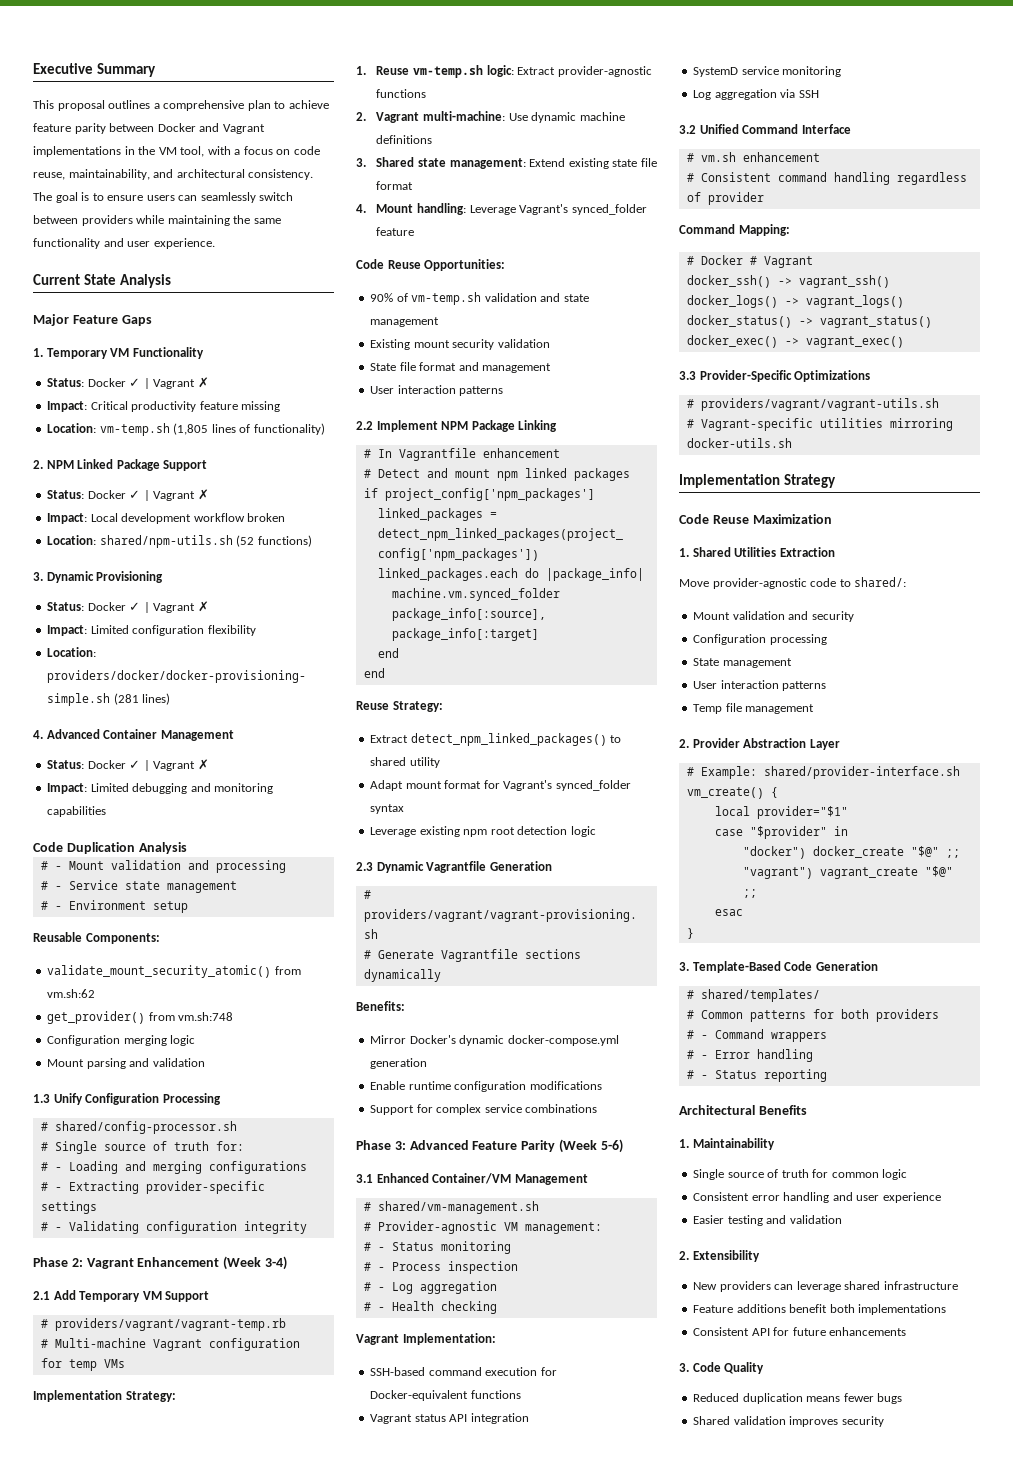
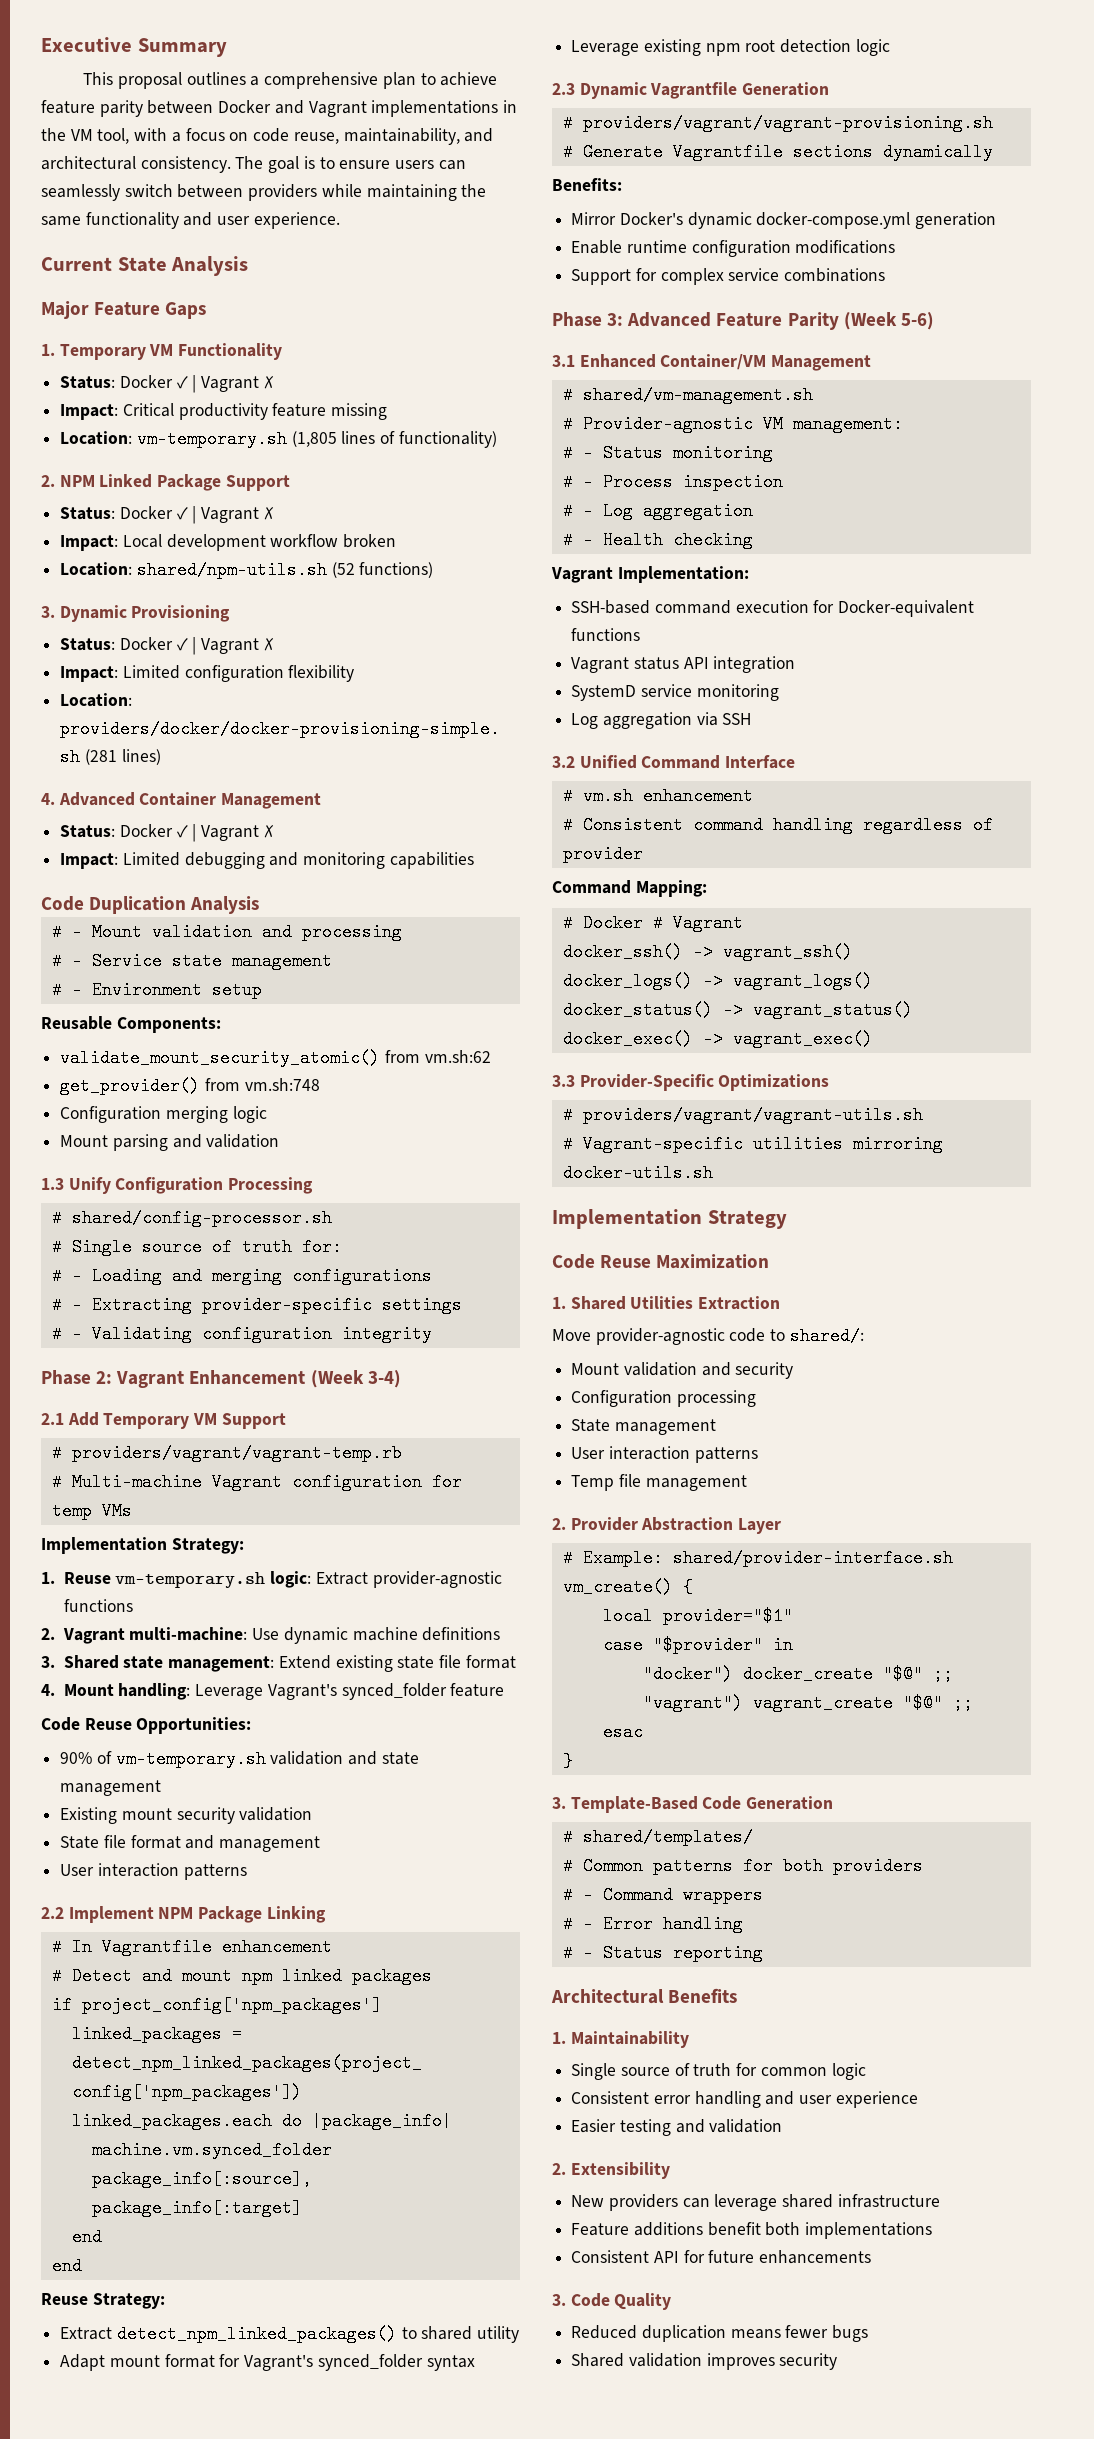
[99,423,170,436] vm-temp.sh -> [136,430,287,448] vm-temporary.sh
[412,65,483,78] vm-temp.sh -> [115,1572,266,1588] vm-temporary.sh
[411,292,482,305] vm-temp.sh -> [115,1750,266,1768] vm-temporary.sh

